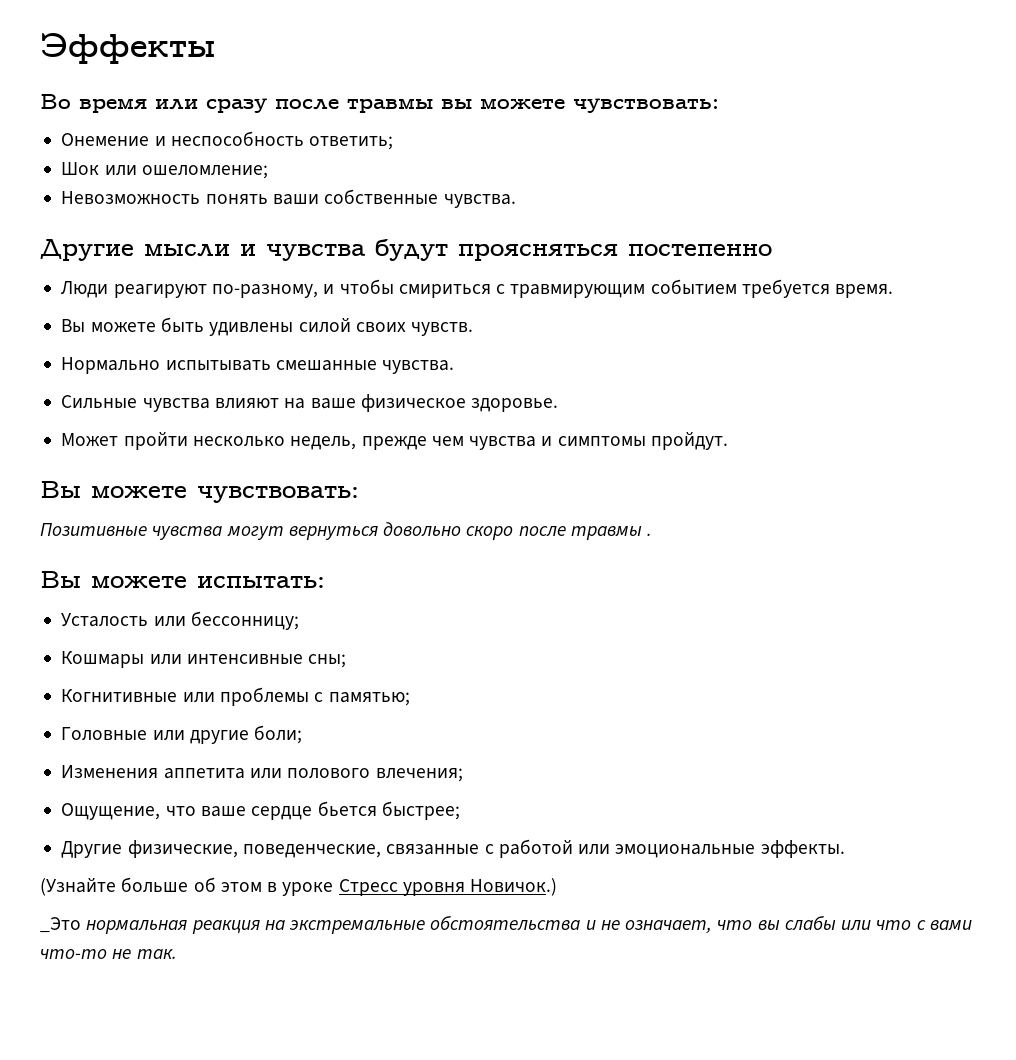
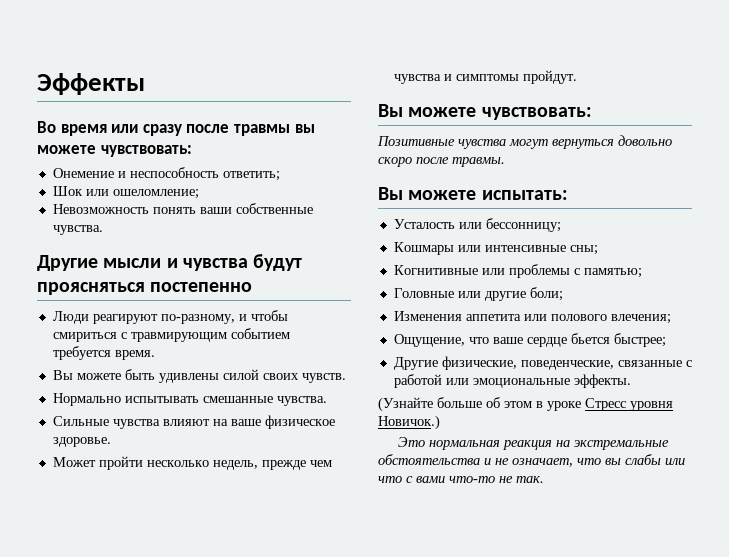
[570,526,653,540] травмы . -> [452,157,505,167] травмы.
[40,917,81,933] _Это -> [398,437,426,447] Это

